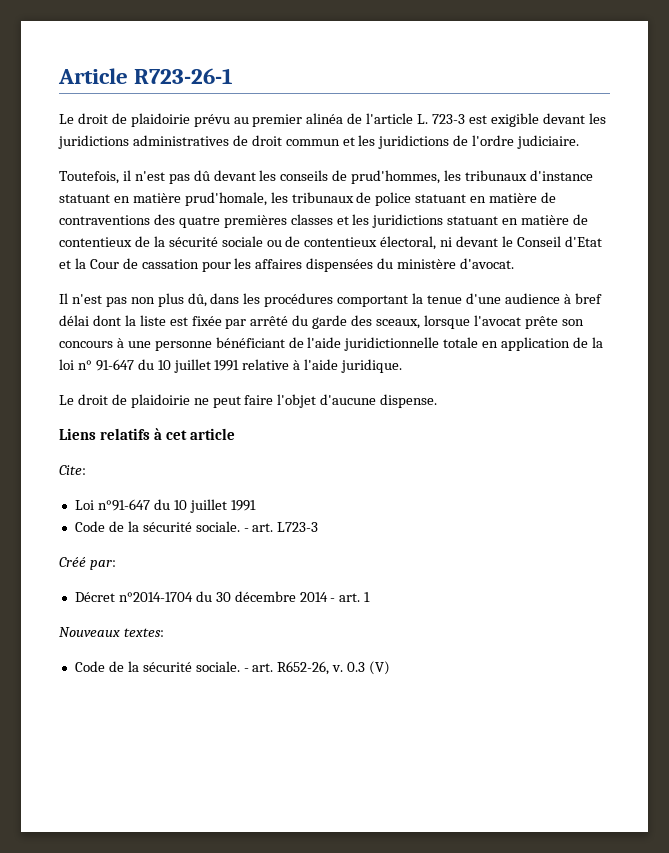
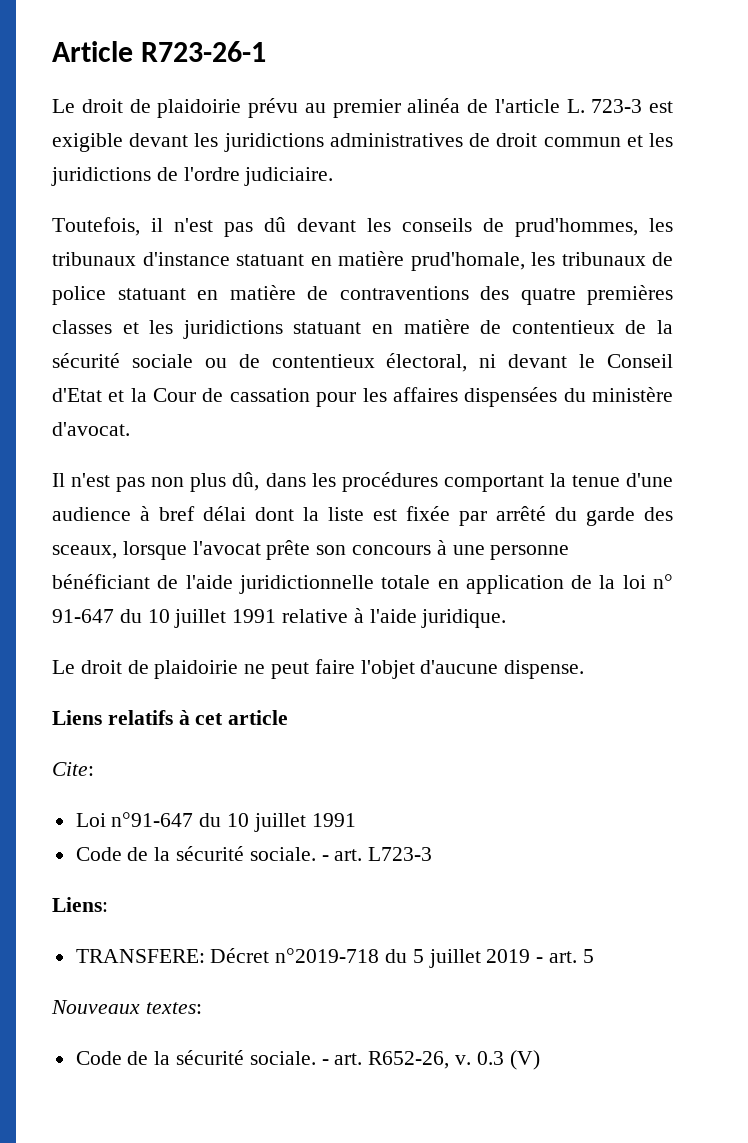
[59,557,116,570] [74,591,371,602] Créé par: // Décret n°2014-1704 du 30 décembre 2014 - art. 1 -> [52,897,108,912] [75,948,594,968] Liens: // TRANSFERE: Décret n°2019-718 du 5 juillet 2019 - art. 5

